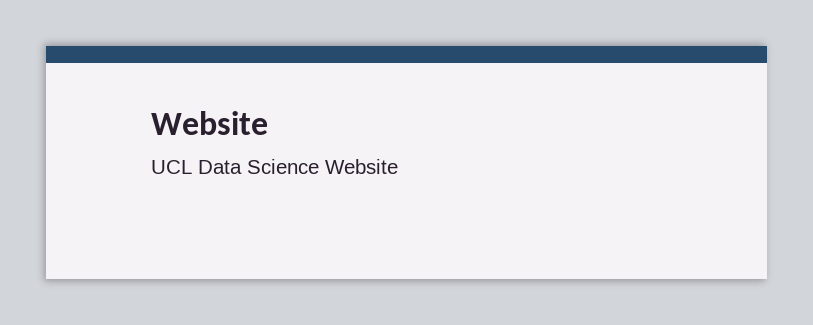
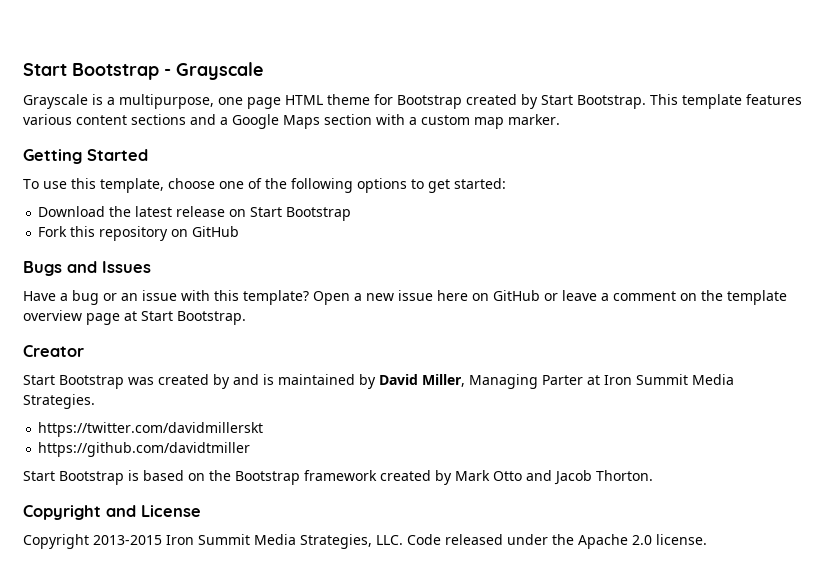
[151,111,268,135] [151,159,398,174] Website // UCL Data Science Website -> [23,62,263,80] [23,94,802,109] [23,114,560,129] [23,149,148,164] [23,178,506,193] [38,206,352,221] [38,226,240,241] [23,261,151,276] [23,290,787,305] [23,310,246,325] [23,345,84,357] [23,374,734,389] [23,394,95,409] [38,422,264,437] [38,442,251,457] [23,470,653,485] [23,505,201,520] [23,534,707,549] Start Bootstrap - Grayscale // Grayscale is a multipurpose, one page HTML theme for Bootstrap created by Start Bootstrap. This template features various content sections and a Google Maps section with a custom map marker. // Getting Started // To use this template, choose one of the following options to get started: // Download the latest release on Start Bootstrap // Fork this repository on GitHub // Bugs and Issues // Have a bug or an issue with this template? Open a new issue here on GitHub or leave a comment on the template overview page at Start Bootstrap. // Creator // Start Bootstrap was created by and is maintained by David Miller, Managing Parter at Iron Summit Media Strategies. // https://twitter.com/davidmillerskt // https://github.com/davidtmiller // Start Bootstrap is based on the Bootstrap framework created by Mark Otto and Jacob Thorton. // Copyright and License // Copyright 2013-2015 Iron Summit Media Strategies, LLC. Code released under the Apache 2.0 license.

